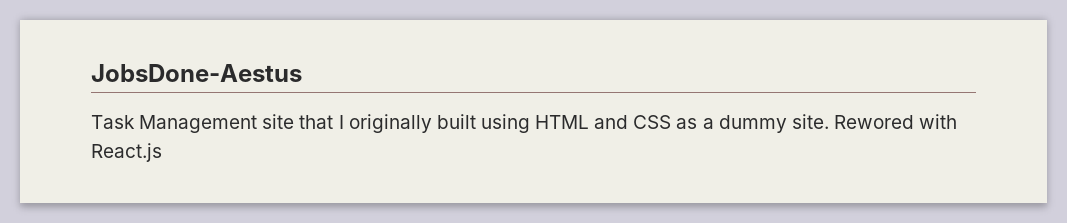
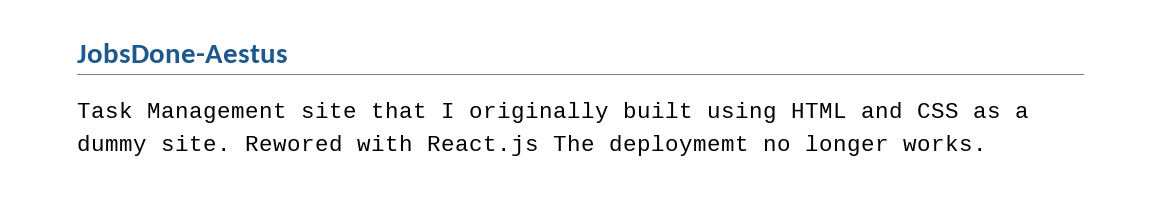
(162, 152) none -> [553,135,987,156] The deploymemt no longer works.

